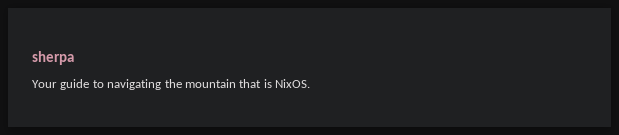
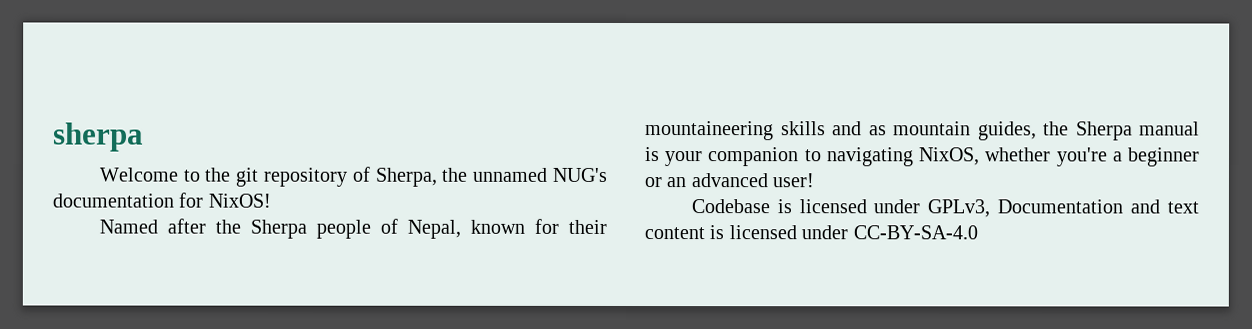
[32,79,310,90] Your guide to navigating the mountain that is NixOS. -> [98,166,607,187] [52,192,271,208] [98,218,607,239] [645,121,1200,141] [645,147,1200,167] [644,173,815,188] [690,199,1199,218] [644,225,978,240] Welcome to the git repository of Sherpa, the unnamed NUG's documentation for NixOS! // Named after the Sherpa people of Nepal, known for their mountaineering skills and as mountain guides, the Sherpa manual is your companion to navigating NixOS, whether you're a beginner or an advanced user! // Codebase is licensed under GPLv3, Documentation and text content is licensed under CC-BY-SA-4.0

